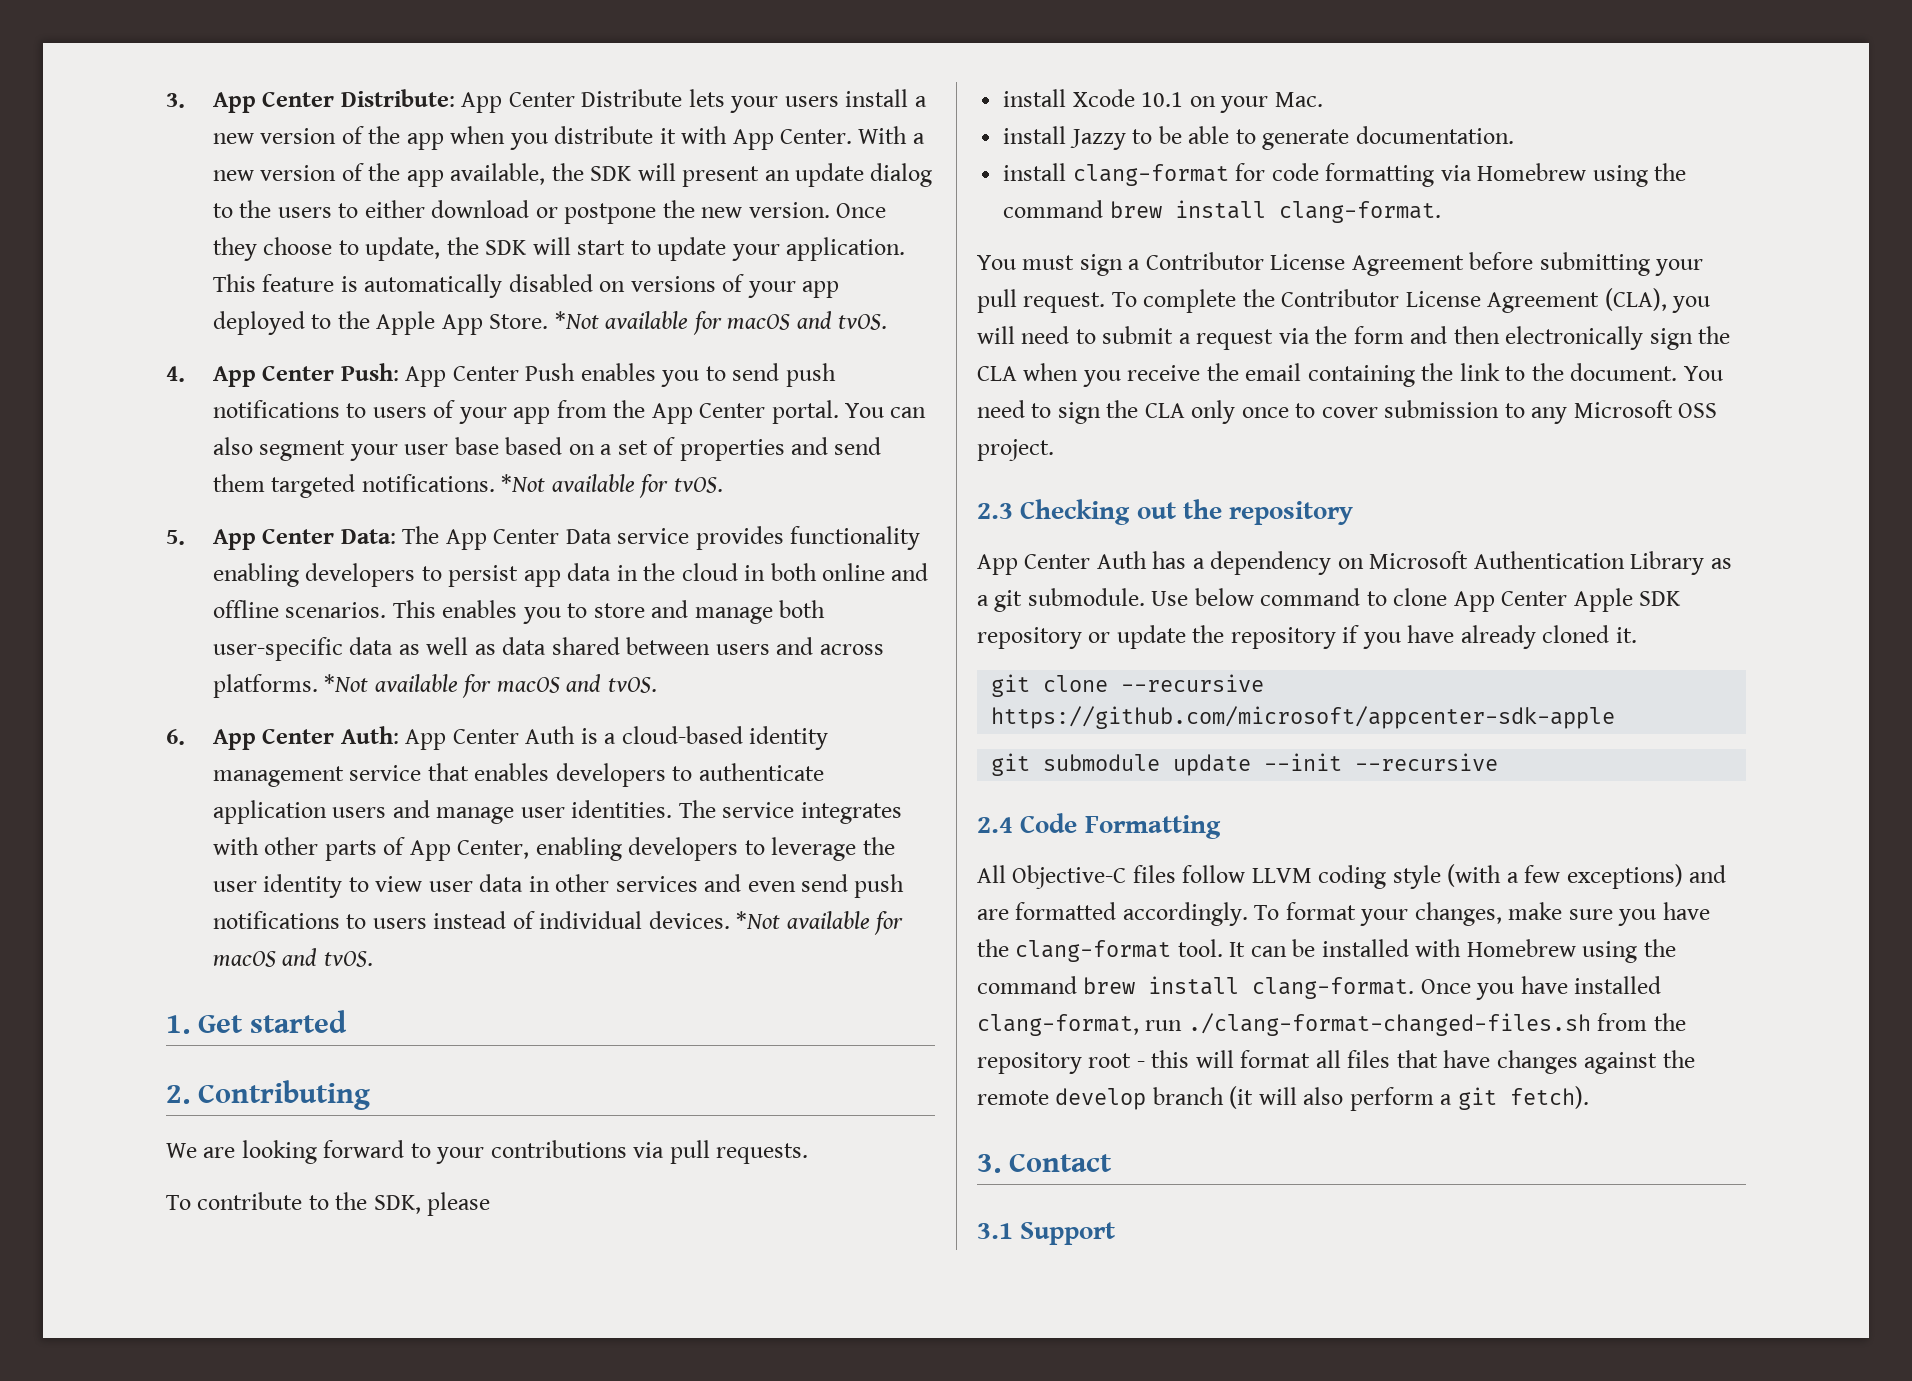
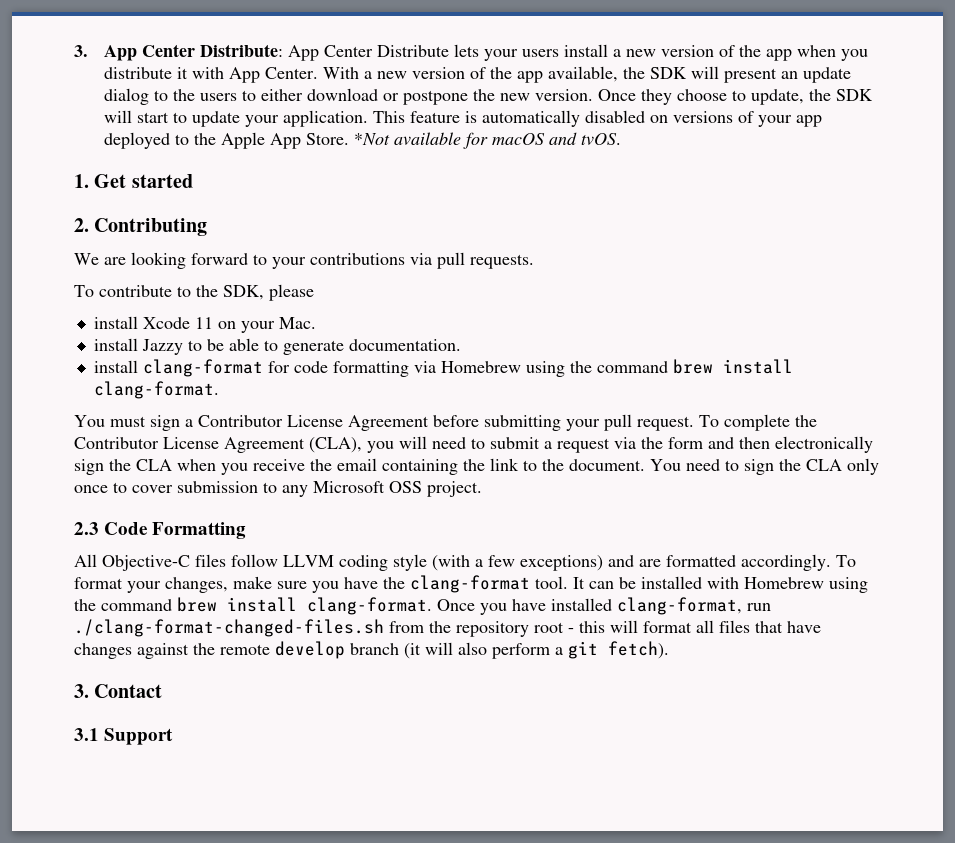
[166,363,836,387] [212,400,927,424] [212,437,882,461] [212,474,723,498] [166,526,921,550] [212,563,929,587] [212,600,826,624] [212,637,884,661] [212,674,657,698] [166,726,829,750] [212,763,824,787] [212,800,902,824] [212,837,895,861] [212,874,905,898] [212,911,904,935] [212,948,373,967] // 4. App Center Push: App Center Push enables you to send push notifications to users of your app from the App Center portal. You can also segment your user base based on a set of properties and send them targeted notifications. *Not available for tvOS. // 5. App Center Data: The App Center Data service provides functionality enabling developers to persist app data in the cloud in both online and offline scenarios. This enables you to store and manage both user-specific data as well as data shared between users and across platforms. *Not available for macOS and tvOS. // 6. App Center Auth: App Center Auth is a cloud-based identity management service that enables developers to authenticate application users and manage user identities. The service integrates with other parts of App Center, enabling developers to leverage the user identity to view user data in other services and even send push notifications to users instead of individual devices. *Not available for macOS and tvOS. -> (621, 138) none
[1141,92,1184,107] 10.1 -> [194,317,213,329] 11
[1020,499,1354,525] [977,551,1732,575] [977,588,1682,612] [977,625,1637,649] [991,674,1265,697] [991,706,1616,729] [991,753,1499,776] [977,817,1013,833] Checking out the repository // App Center Auth has a dependency on Microsoft Authentication Library as a git submodule. Use below command to clone App Center Apple SDK repository or update the repository if you have already cloned it. // git clone --recursive https://github.com/microsoft/appcenter-sdk-apple // git submodule update --init --recursive // 2.4 -> (99, 528) none

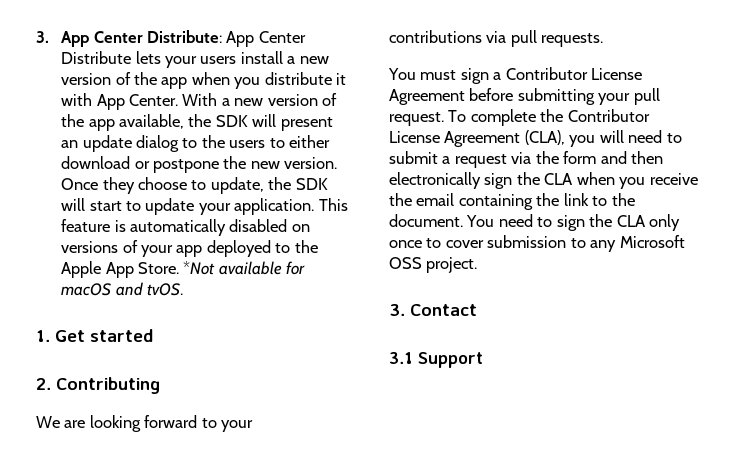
[74,284,314,301] [93,316,316,333] [93,338,461,355] [93,359,793,377] [93,381,219,399] // To contribute to the SDK, please // install Xcode 11 on your Mac. // install Jazzy to be able to generate documentation. // install clang-format for code formatting via Homebrew using the command brew install clang-format. -> (604, 40) none
[74,522,247,539] [74,554,856,571] [74,575,868,593] [74,597,771,615] [74,619,821,637] [74,641,669,659] // 2.3 Code Formatting // All Objective-C files follow LLVM coding style (with a few exceptions) and are formatted accordingly. To format your changes, make sure you have the clang-format tool. It can be installed with Homebrew using the command brew install clang-format. Once you have installed clang-format, run ./clang-format-changed-files.sh from the repository root - this will format all files that have changes against the remote develop branch (it will also perform a git fetch). -> (478, 265) none

